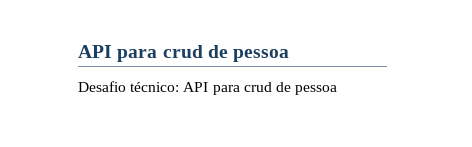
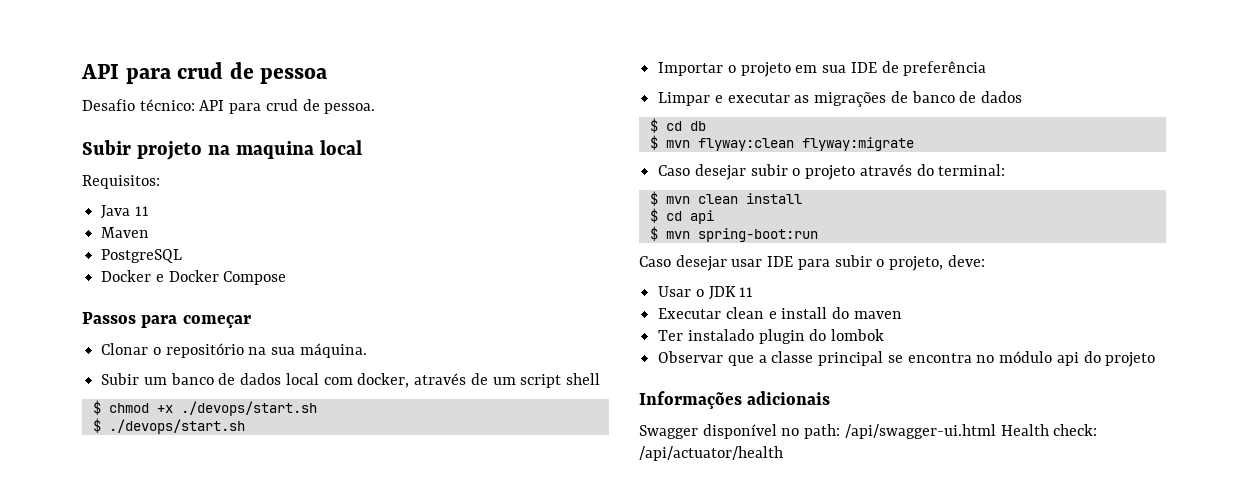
[295,85,338,95] pessoa -> [324,103,376,114] [82,140,362,160] [82,175,160,189] [101,205,149,219] [101,227,150,238] [101,249,183,263] [101,270,287,285] [82,312,251,328] [101,343,367,358] [101,373,600,388] [92,400,317,416] [92,418,245,434] [658,61,987,77] [658,91,1023,107] [649,118,706,133] [649,135,914,151] [658,164,1006,180] [649,191,802,206] [649,208,714,224] [649,226,818,242] [639,255,985,271] [658,286,754,300] [658,307,902,319] [658,329,885,344] [658,351,1156,367] [639,391,831,409] [639,424,1098,439] [639,446,783,461] pessoa. // Subir projeto na maquina local // Requisitos: // Java 11 // Maven // PostgreSQL // Docker e Docker Compose // Passos para começar // Clonar o repositório na sua máquina. // Subir um banco de dados local com docker, através de um script shell // $ chmod +x ./devops/start.sh // $ ./devops/start.sh // Importar o projeto em sua IDE de preferência // Limpar e executar as migrações de banco de dados // $ cd db // $ mvn flyway:clean flyway:migrate // Caso desejar subir o projeto através do terminal: // $ mvn clean install // $ cd api // $ mvn spring-boot:run // Caso desejar usar IDE para subir o projeto, deve: // Usar o JDK 11 // Executar clean e install do maven // Ter instalado plugin do lombok // Observar que a classe principal se encontra no módulo api do projeto // Informações adicionais // Swagger disponível no path: /api/swagger-ui.html Health check: /api/actuator/health

